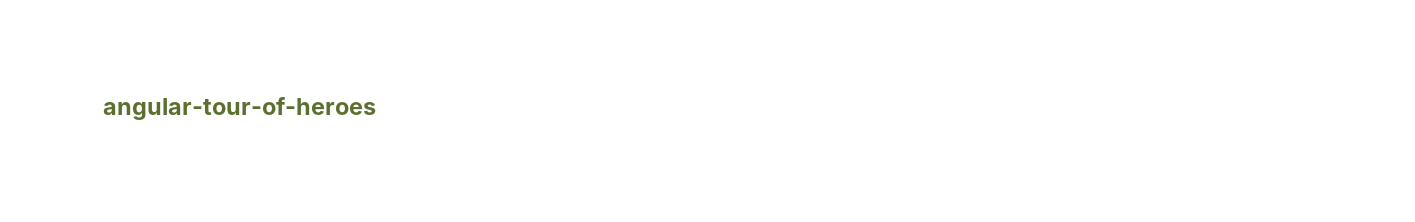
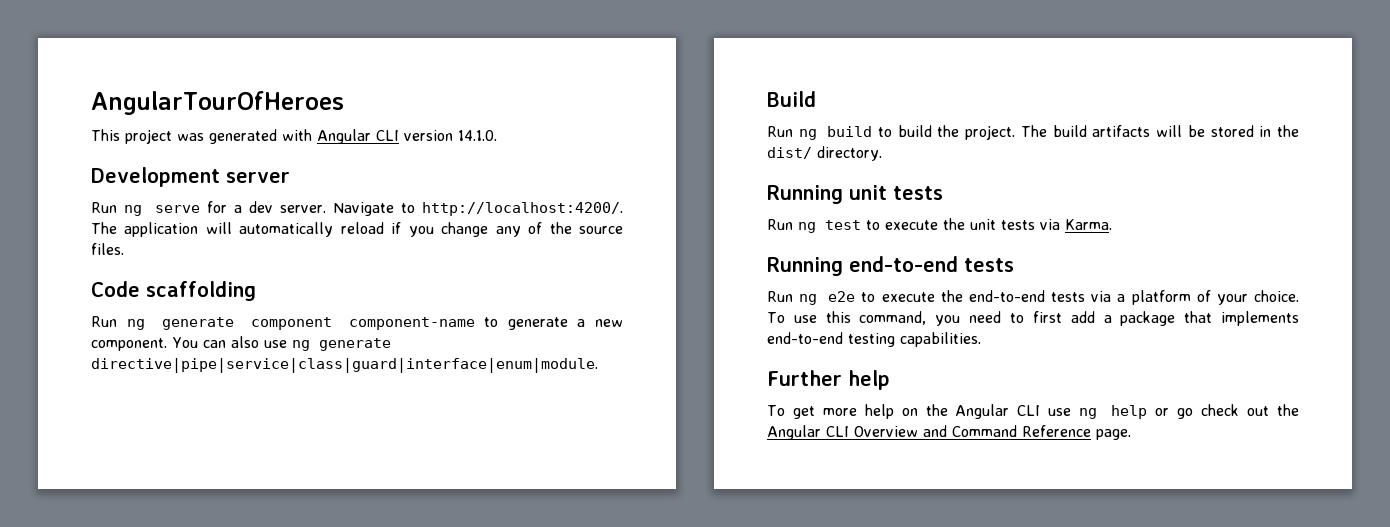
[103,97,376,120] angular-tour-of-heroes -> [91,91,344,115] [91,129,497,144] [91,167,290,187] [91,201,623,216] [91,222,623,237] [91,243,124,255] [91,281,256,301] [91,316,623,330] [91,336,391,351] [91,358,598,373] [767,91,816,107] [767,125,1299,140] [767,146,882,161] [767,185,943,204] [767,218,1112,233] [767,256,1014,276] [767,290,1299,305] [767,311,1299,326] [767,332,981,347] [767,370,890,390] [767,404,1299,419] [767,425,1131,440] AngularTourOfHeroes // This project was generated with Angular CLI version 14.1.0. // Development server // Run ng serve for a dev server. Navigate to http://localhost:4200/. The application will automatically reload if you change any of the source files. // Code scaffolding // Run ng generate component component-name to generate a new component. You can also use ng generate directive|pipe|service|class|guard|interface|enum|module. // Build // Run ng build to build the project. The build artifacts will be stored in the dist/ directory. // Running unit tests // Run ng test to execute the unit tests via Karma. // Running end-to-end tests // Run ng e2e to execute the end-to-end tests via a platform of your choice. To use this command, you need to first add a package that implements end-to-end testing capabilities. // Further help // To get more help on the Angular CLI use ng help or go check out the Angular CLI Overview and Command Reference page.

